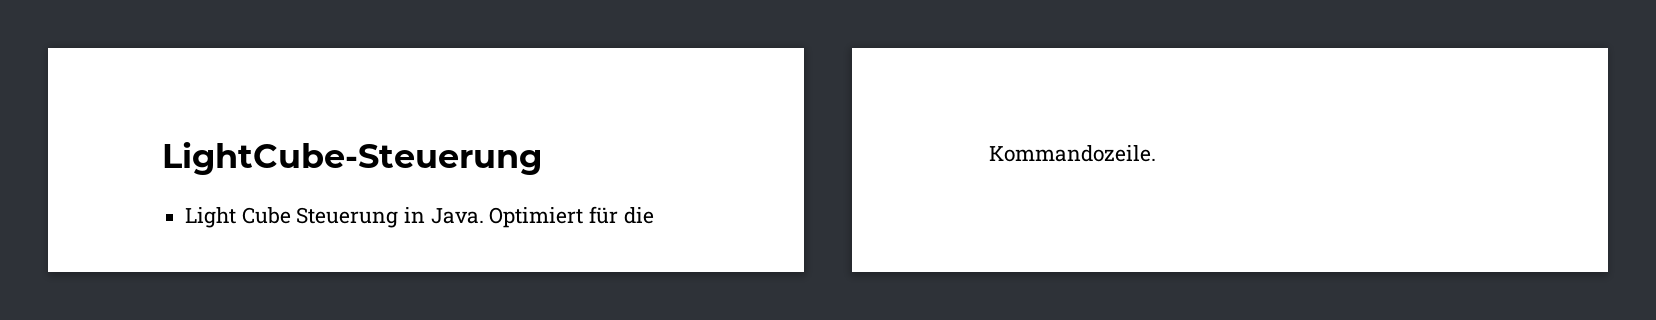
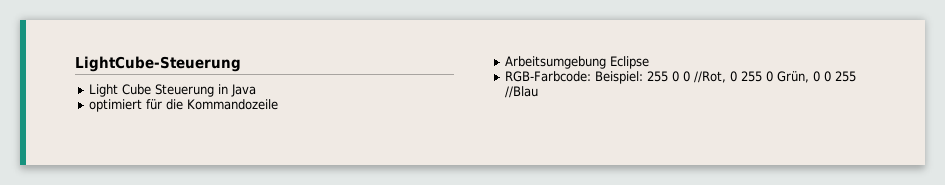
[430,206,654,228] [989,145,1157,162] Java. Optimiert für die Kommandozeile. -> [230,84,256,97] [88,99,278,112] [504,56,649,69] [504,71,856,84] [504,86,538,98] Java // optimiert für die Kommandozeile // Arbeitsumgebung Eclipse // RGB-Farbcode: Beispiel: 255 0 0 //Rot, 0 255 0 Grün, 0 0 255 //Blau

